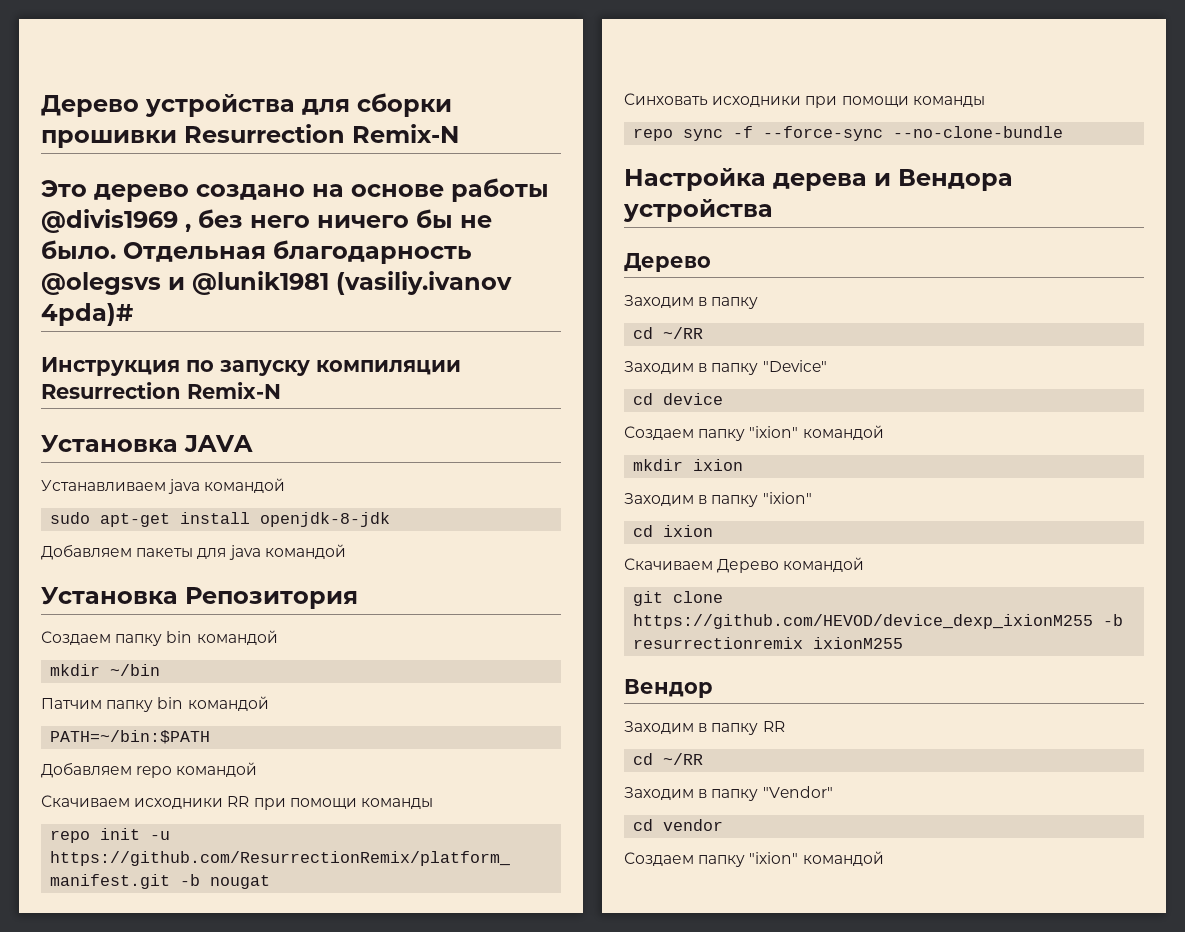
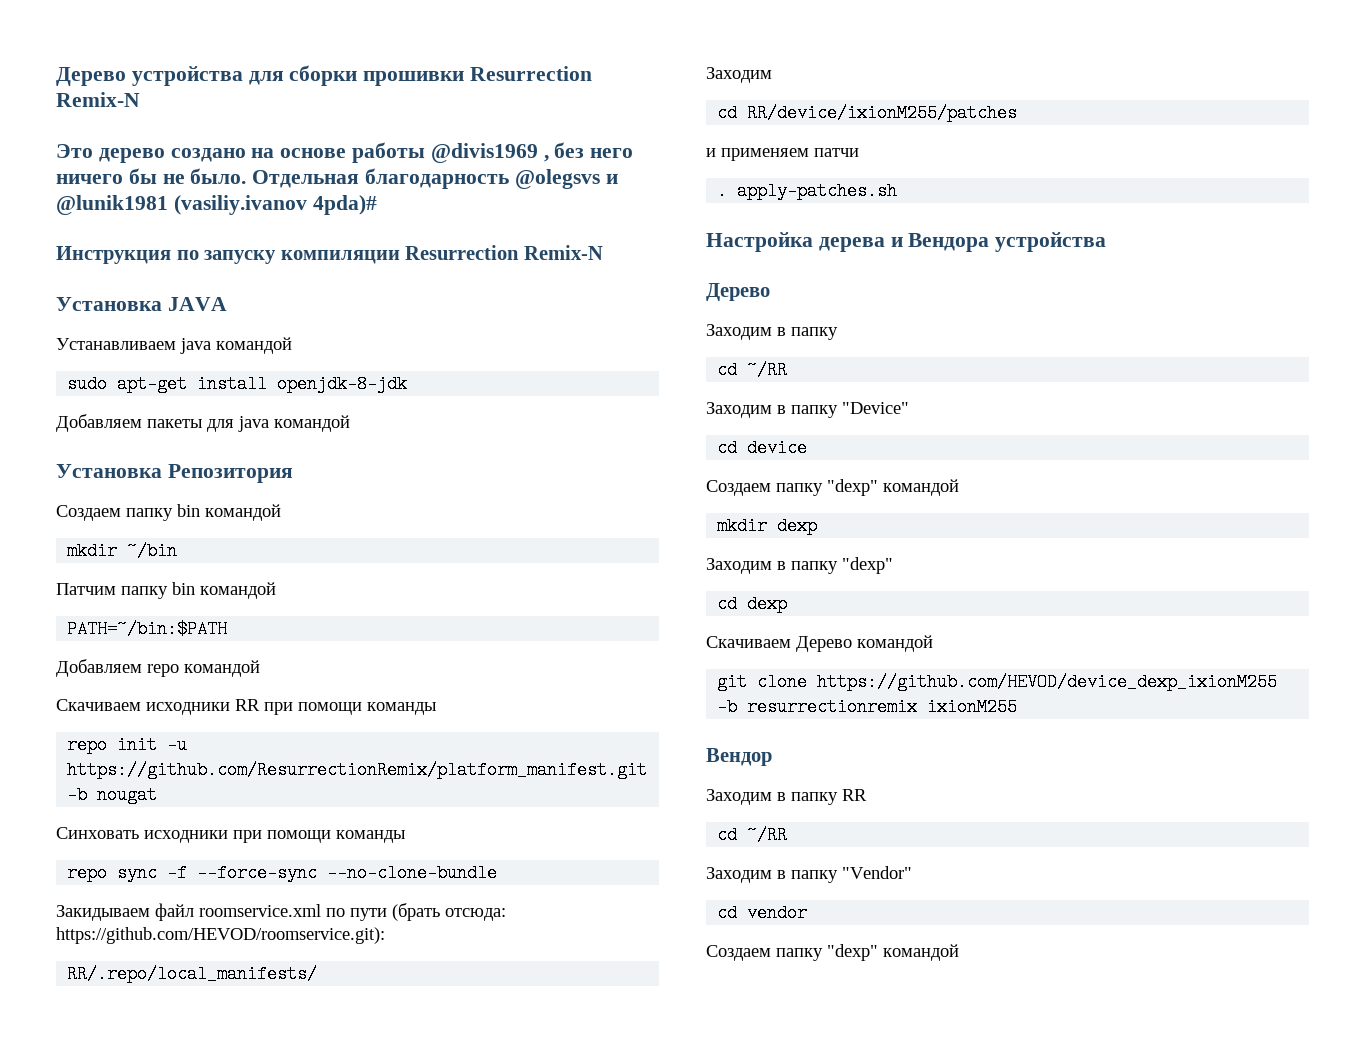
(1064, 132) none -> [56,903,506,921] [56,927,385,944] [67,965,318,983] [706,67,772,83] [717,104,1018,122] [706,148,859,161] [717,182,898,200] // Закидываем файл roomservice.xml по пути (брать отсюда: https://github.com/HEVOD/roomservice.git): // RR/.repo/local_manifests/ // Заходим // cd RR/device/ixionM255/patches // и применяем патчи // . apply-patches.sh
[749,425,884,440] [633,459,744,471] [624,492,812,507] [633,525,714,537] "ixion" командой // mkdir ixion // Заходим в папку "ixion" // cd ixion -> [827,479,959,496] [717,517,818,535] [706,557,893,574] [717,595,788,613] "dexp" командой // mkdir dexp // Заходим в папку "dexp" // cd dexp
[749,852,799,864] "ixion" -> [827,944,878,961] "dexp"

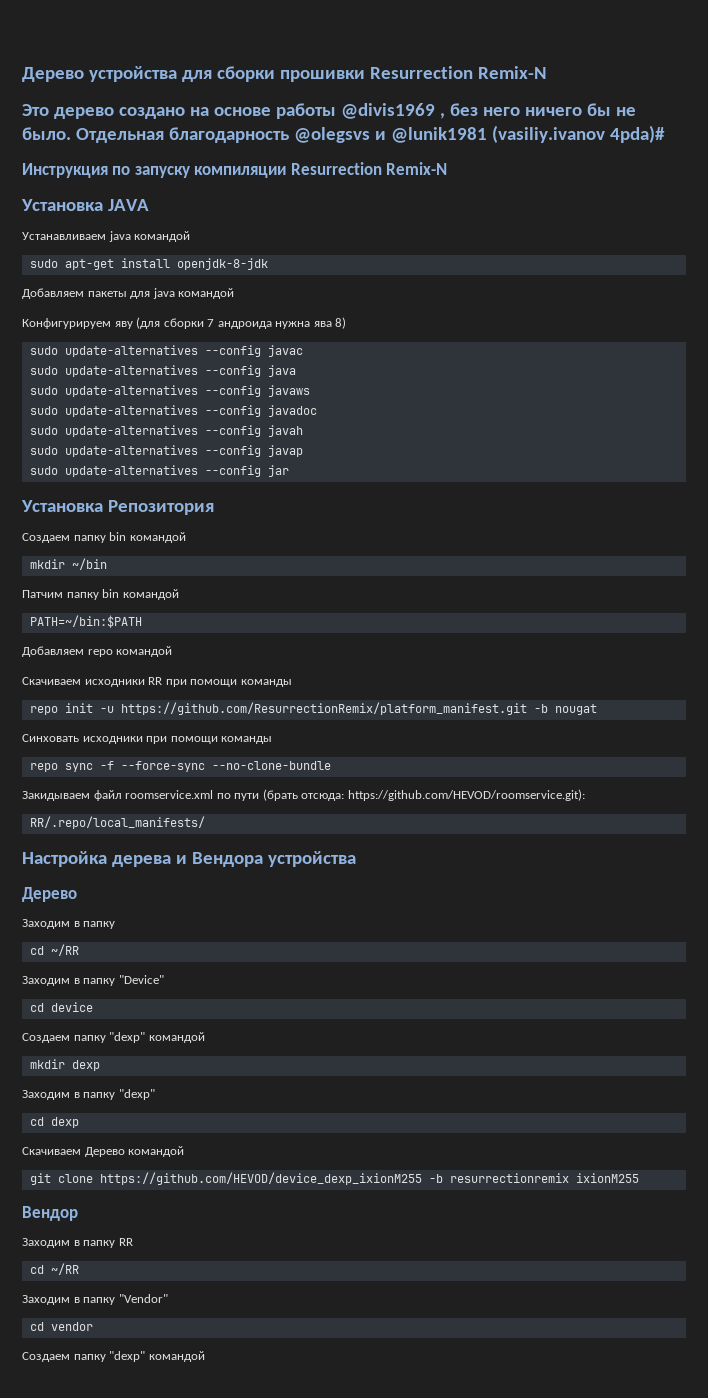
(350, 423) none -> [22,317,347,329] [29,345,303,357] [29,365,296,377] [29,385,310,397] [29,405,317,417] [29,425,303,437] [29,445,303,457] [29,465,289,477] // Конфигурируем яву (для сборки 7 андроида нужна ява 8) // sudo update-alternatives --config javac // sudo update-alternatives --config java // sudo update-alternatives --config javaws // sudo update-alternatives --config javadoc // sudo update-alternatives --config javah // sudo update-alternatives --config javap // sudo update-alternatives --config jar
[706,67,772,83] [717,104,1018,122] [706,148,859,161] [717,182,898,200] // Заходим // cd RR/device/ixionM255/patches // и применяем патчи // . apply-patches.sh -> (205, 822) none

